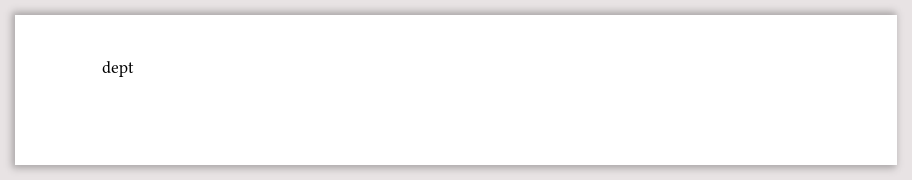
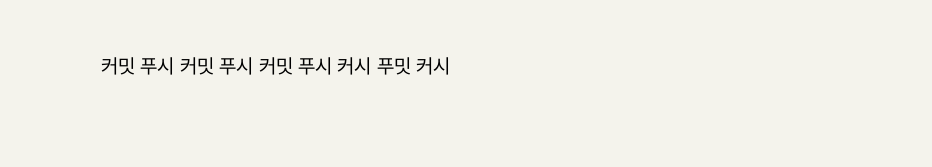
[102,61,134,77] dept -> [101,57,451,75] 커밋 푸시 커밋 푸시 커밋 푸시 커시 푸밋 커시

